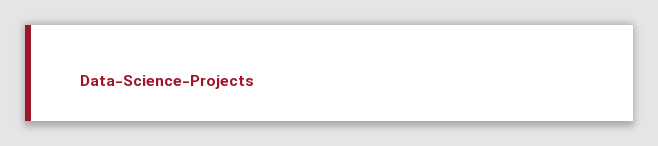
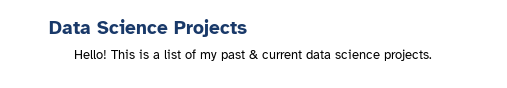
[80,75,254,89] Data-Science-Projects -> [49,19,247,37] [74,49,433,61] Data Science Projects // Hello! This is a list of my past & current data science projects.

